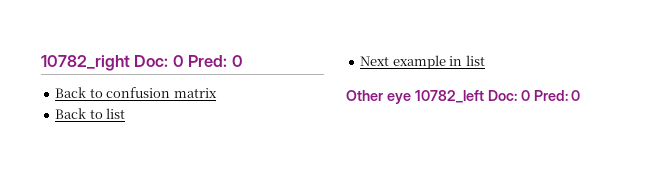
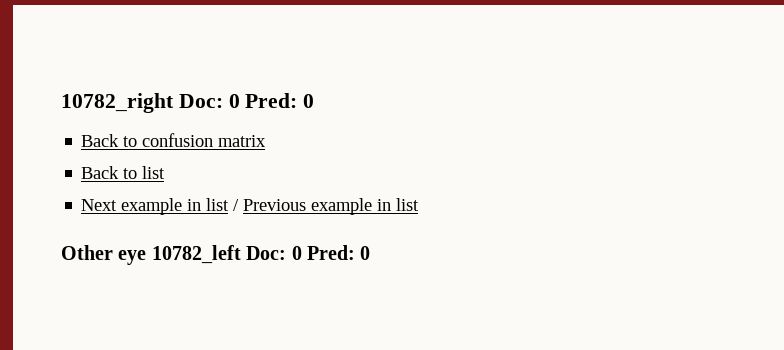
(485, 60) none -> [233,198,420,215] / Previous example in list

